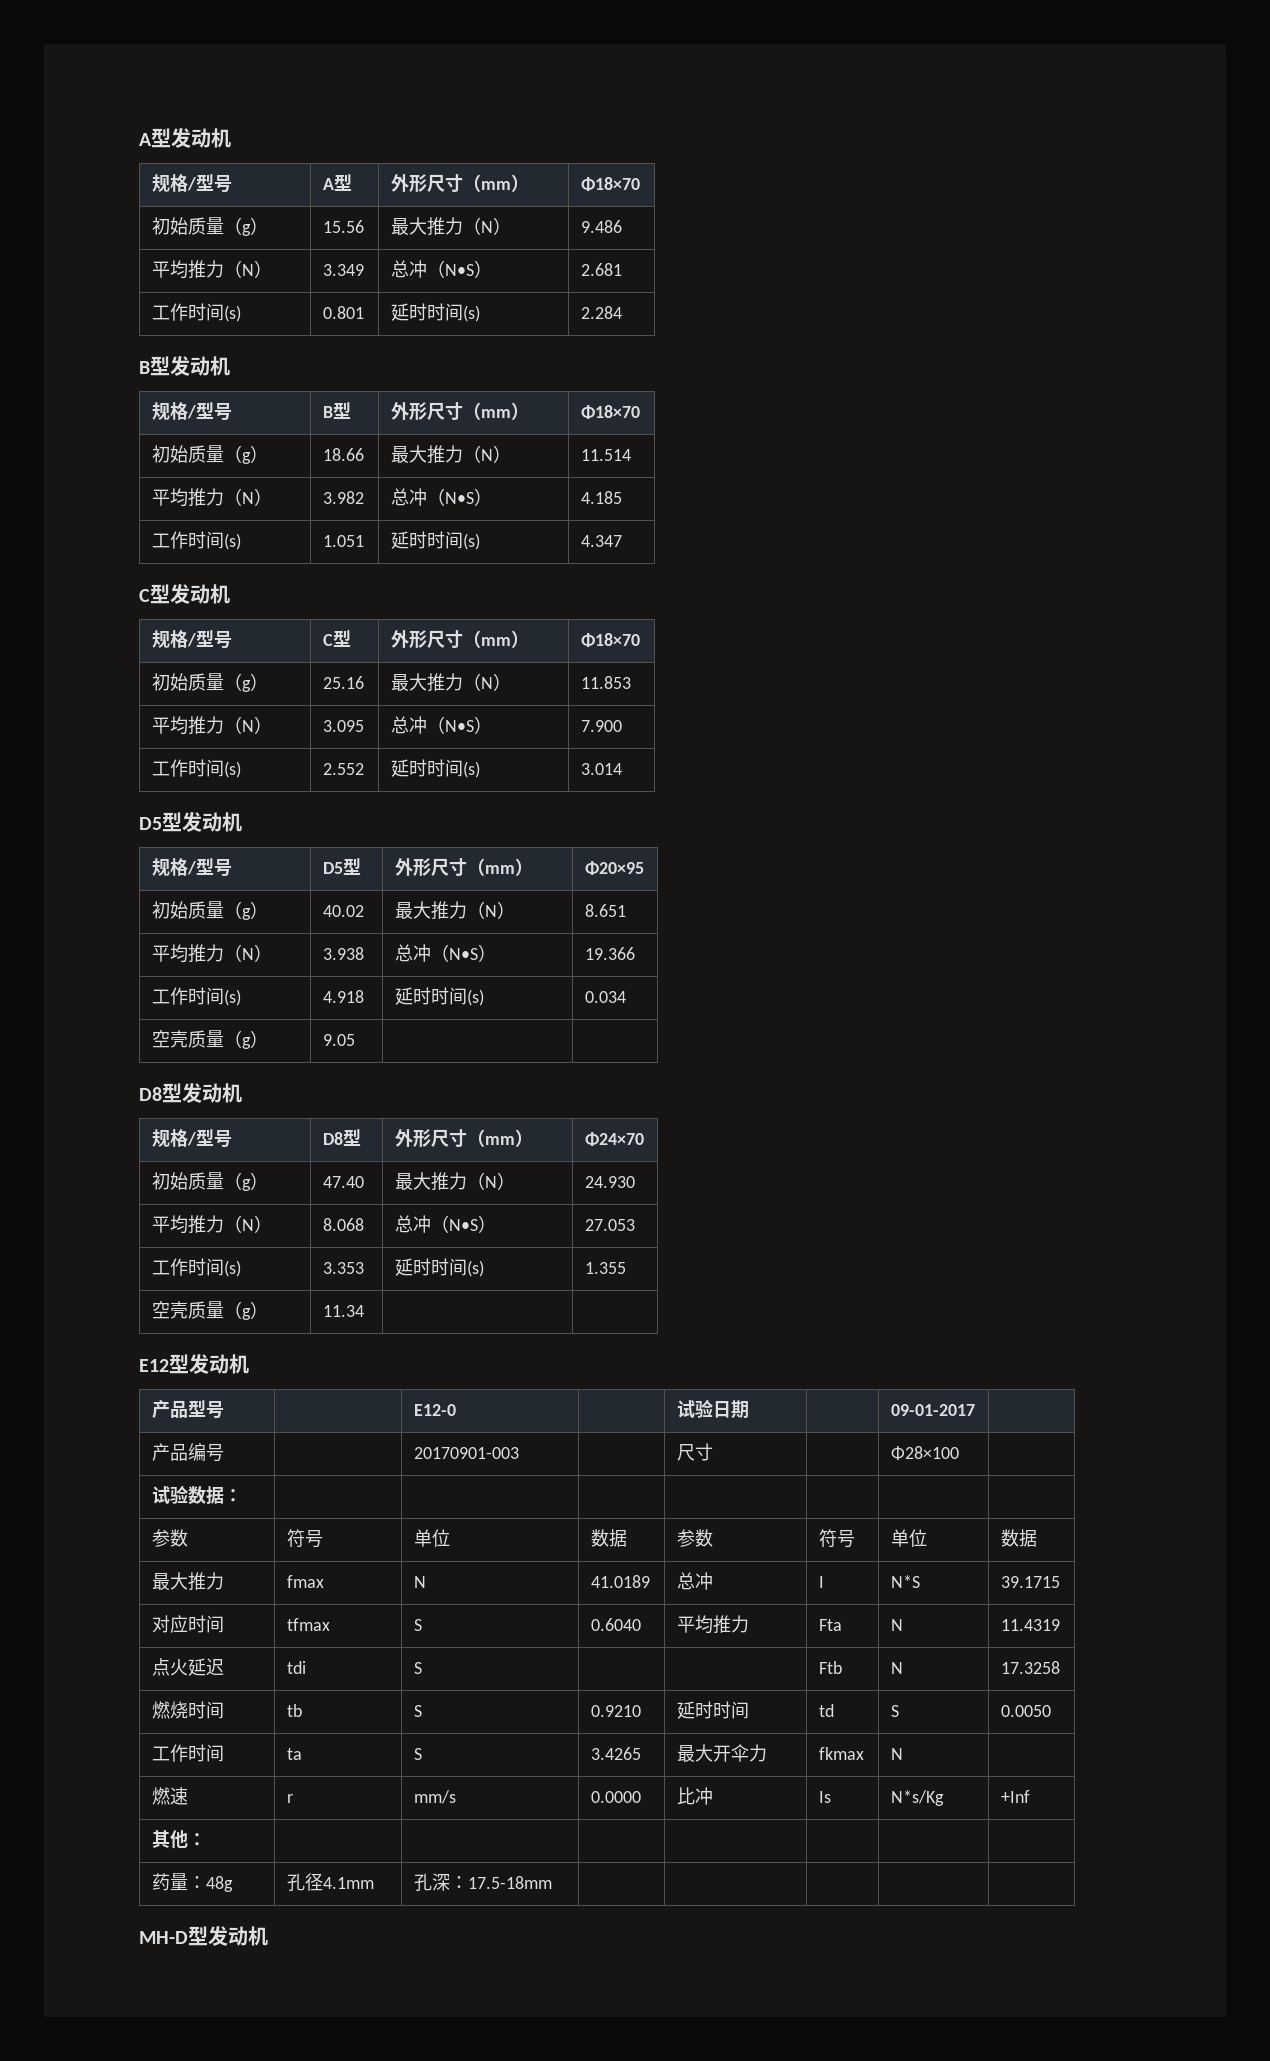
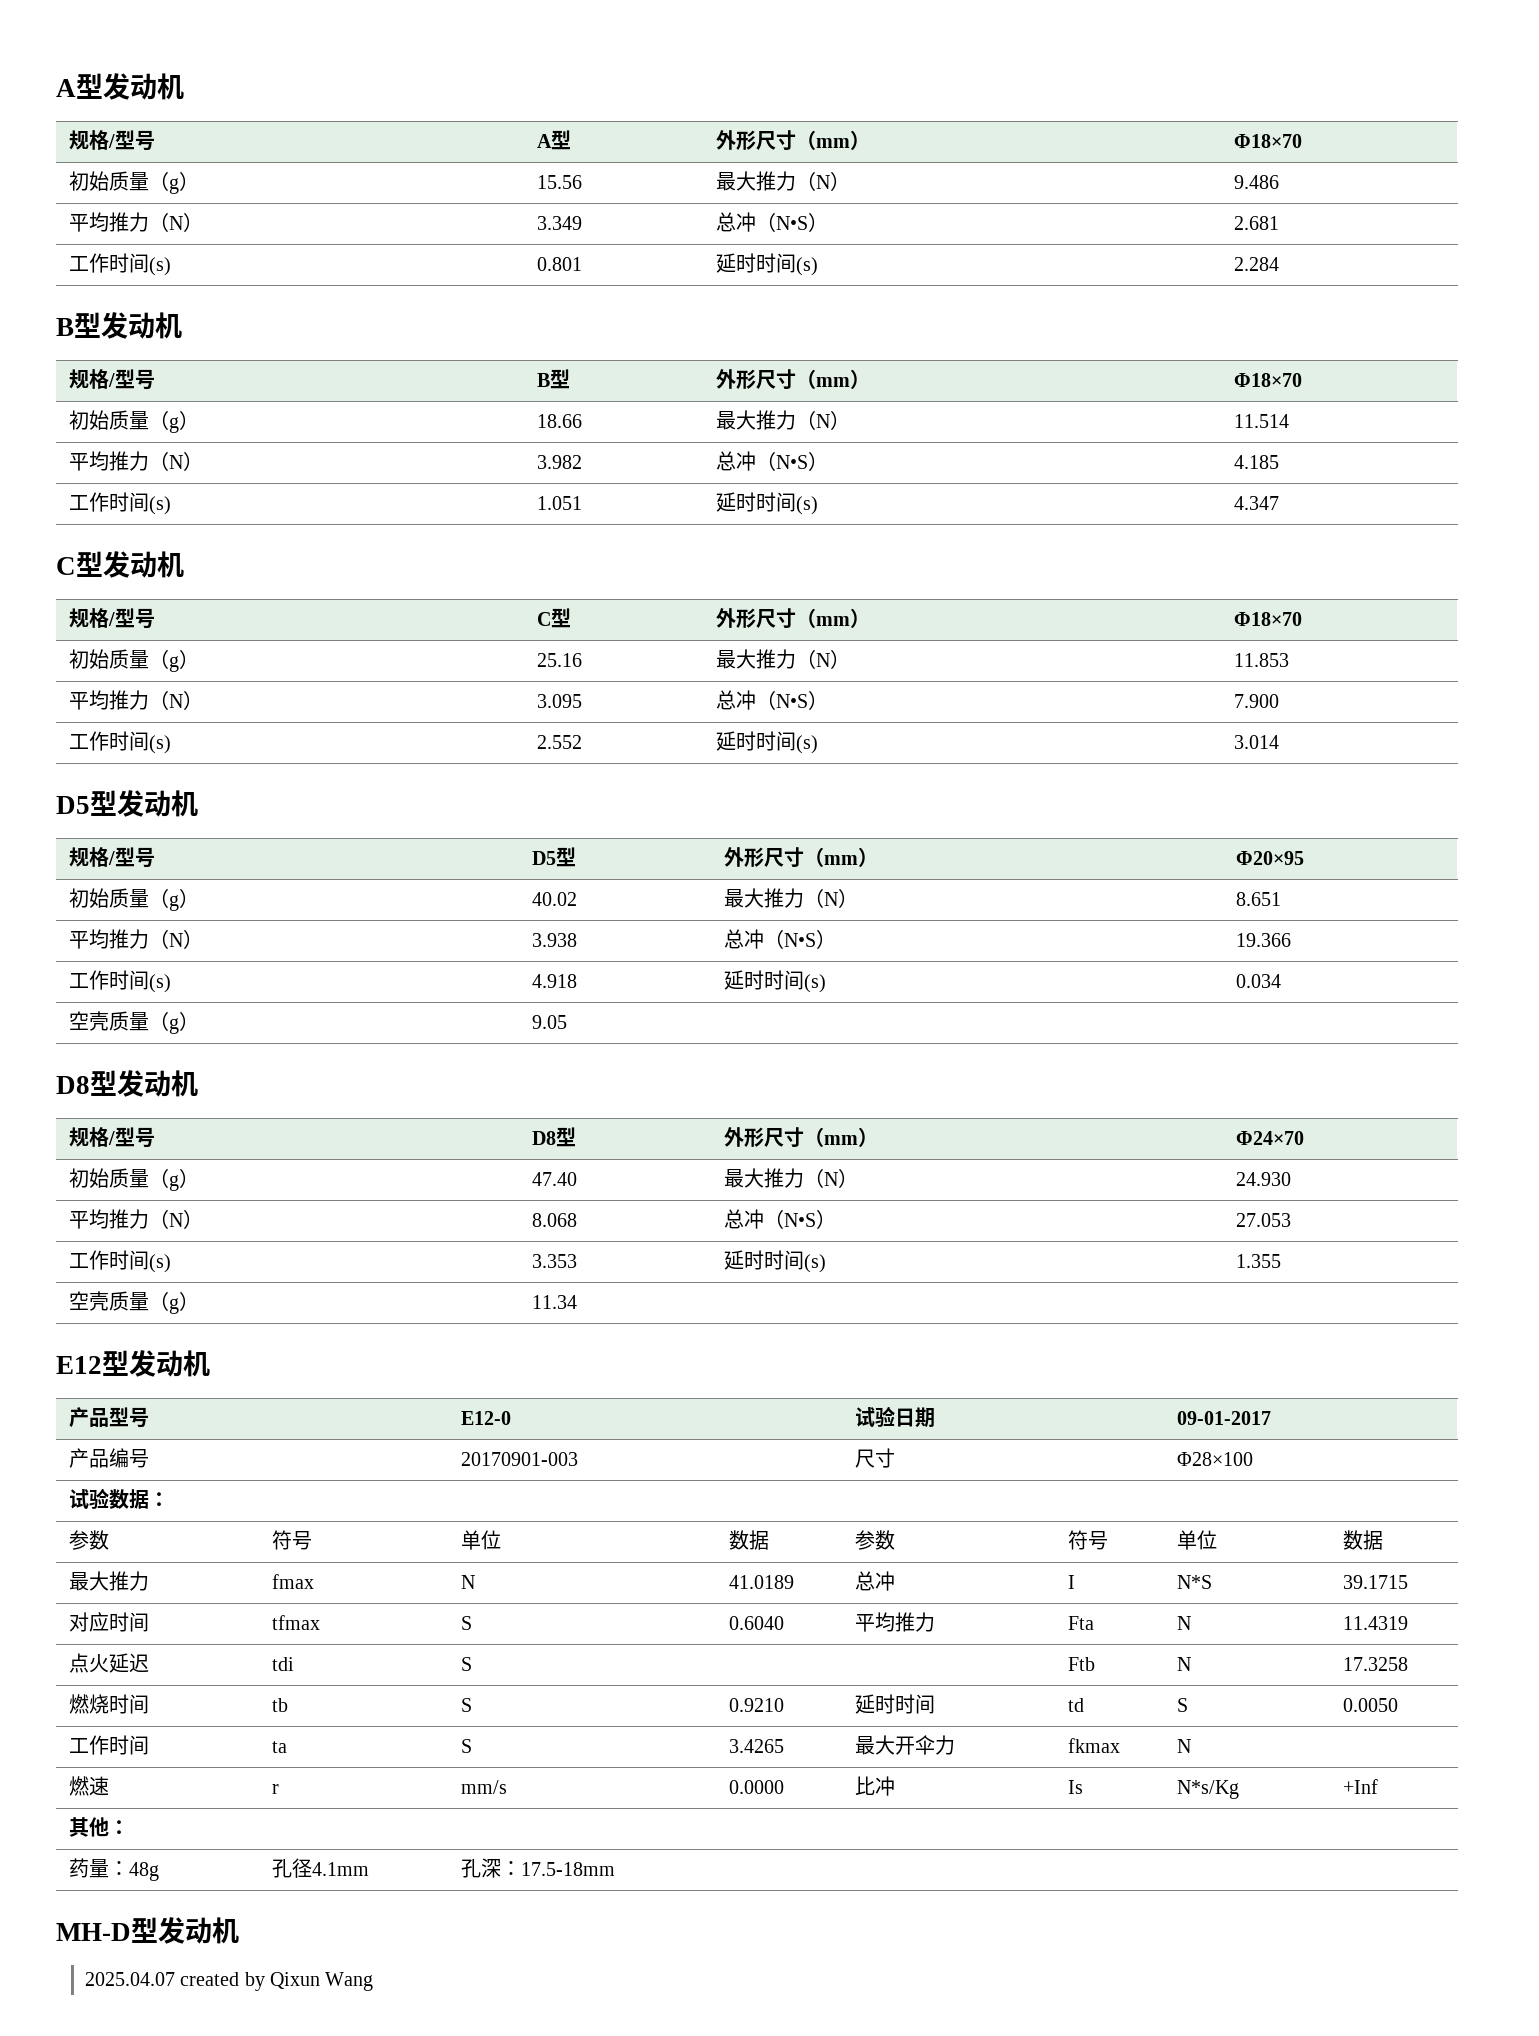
(268, 1936) none -> [84,1972,374,1991] // 2025.04.07 created by Qixun Wang

